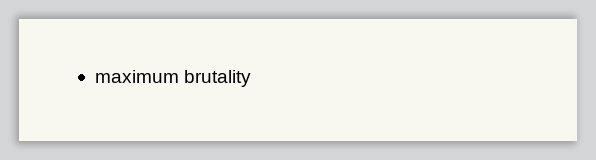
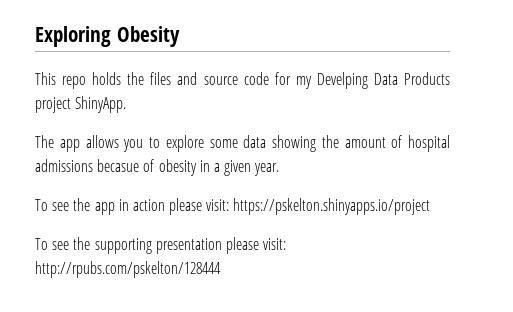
[94,70,252,87] maximum brutality -> [35,26,180,47] [35,72,450,89] [35,96,127,113] [35,135,450,152] [35,159,280,176] [35,198,431,215] [35,237,287,254] [35,261,221,278] Exploring Obesity // This repo holds the files and source code for my Develping Data Products project ShinyApp. // The app allows you to explore some data showing the amount of hospital admissions becasue of obesity in a given year. // To see the app in action please visit: https://pskelton.shinyapps.io/project // To see the supporting presentation please visit: http://rpubs.com/pskelton/128444

